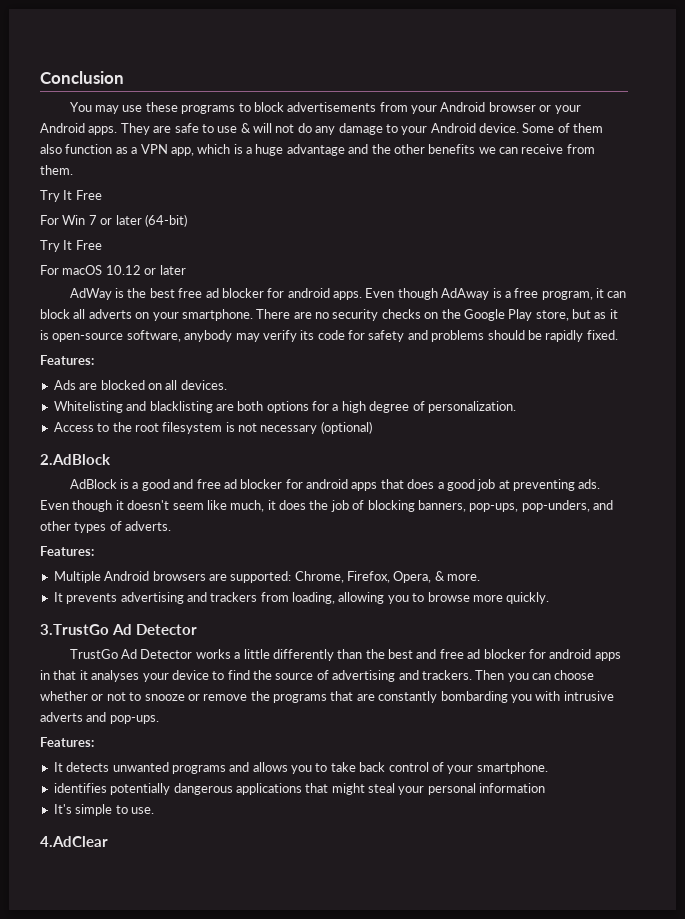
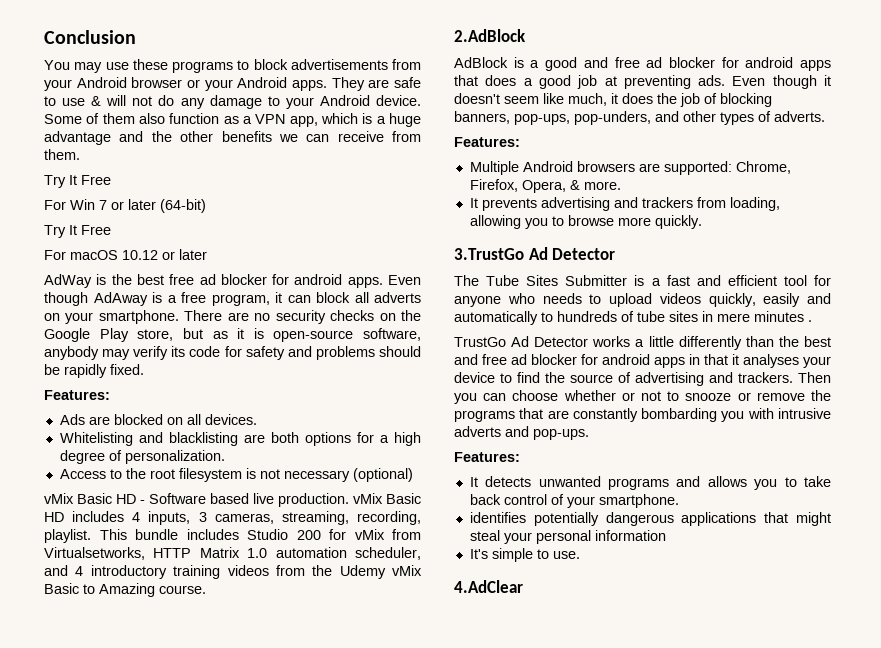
(372, 427) none -> [44,493,421,507] [44,511,421,525] [44,529,421,543] [44,547,421,560] [44,565,422,579] [44,583,206,597] // vMix Basic HD - Software based live production. vMix Basic HD includes 4 inputs, 3 cameras, streaming, recording, playlist. This bundle includes Studio 200 for vMix from Virtualsetworks, HTTP Matrix 1.0 automation scheduler, and 4 introductory training videos from the Udemy vMix Basic to Amazing course.
(197, 629) none -> [454,275,831,286] [454,293,831,307] [454,311,812,325] // The Tube Sites Submitter is a fast and efficient tool for anyone who needs to upload videos quickly, easily and automatically to hundreds of tube sites in mere minutes .

